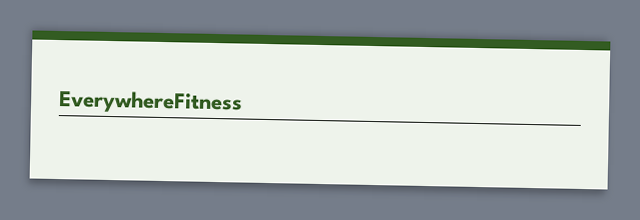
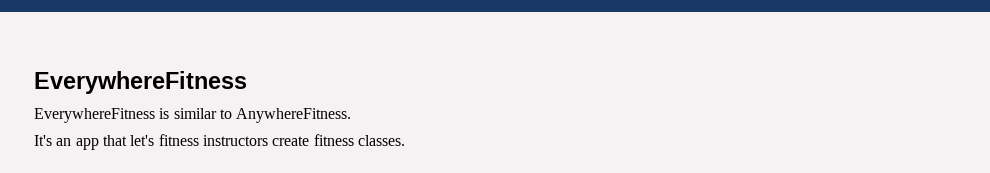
[58,90,243,115] EverywhereFitness -> [34,71,247,94] [34,108,352,123] [34,134,405,150] EverywhereFitness // EverywhereFitness is similar to AnywhereFitness. // It's an app that let's fitness instructors create fitness classes.

